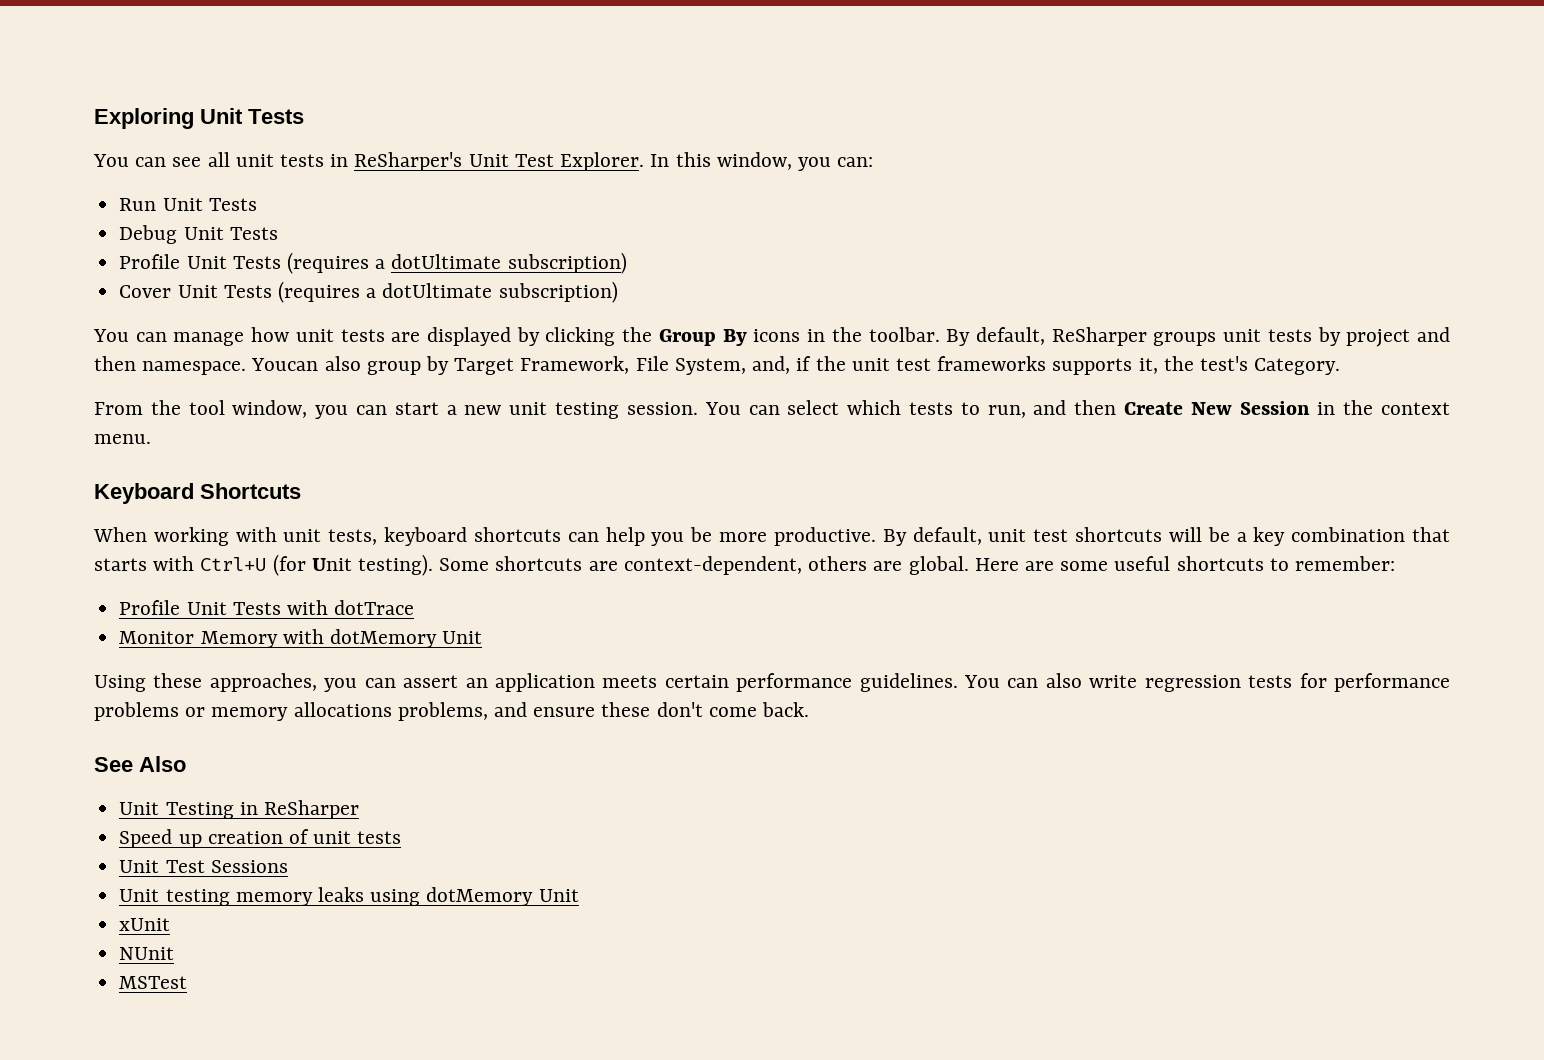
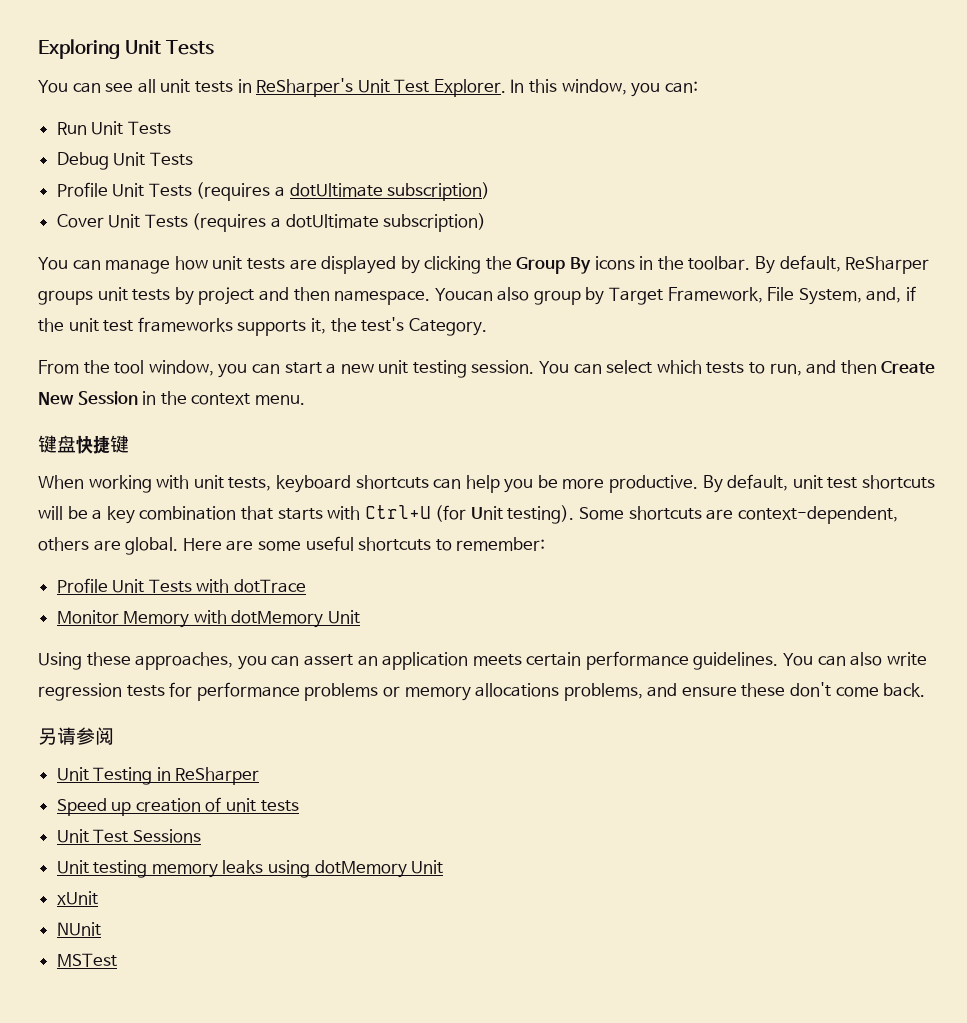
[94,483,301,504] Keyboard Shortcuts -> [38,435,129,454] 键盘快捷键
[94,756,186,772] See Also -> [38,727,114,745] 另请参阅

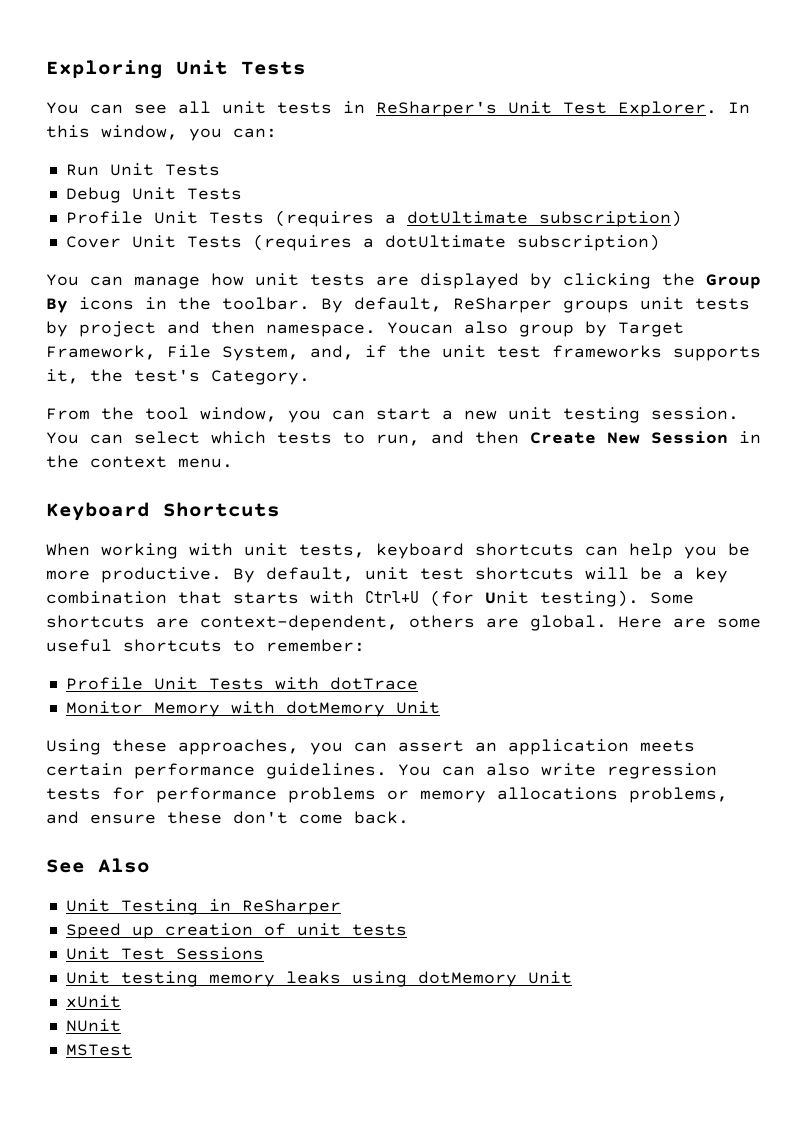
[38,435,129,454] 键盘快捷键 -> [46,502,280,521] Keyboard Shortcuts
[38,727,114,745] 另请参阅 -> [46,858,150,873] See Also

